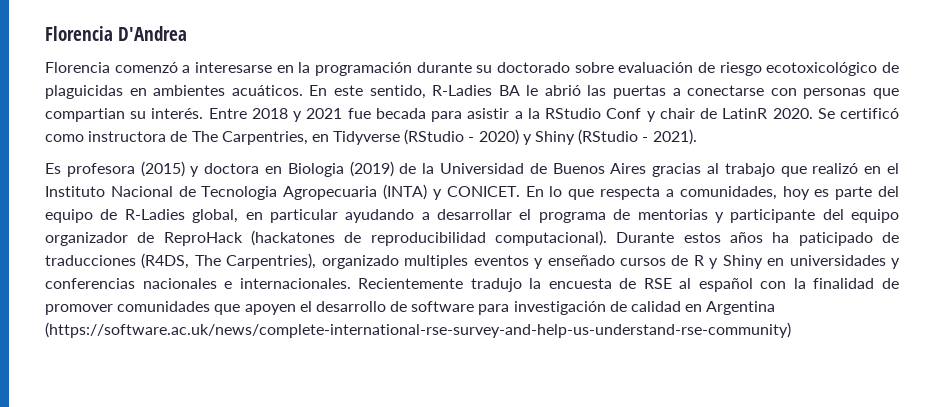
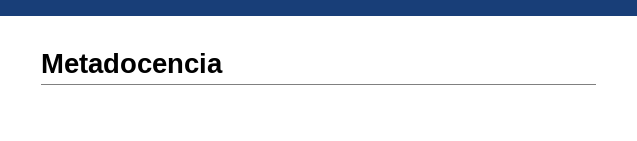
[45,26,188,41] [45,62,899,76] [45,85,900,99] [45,108,899,122] [45,129,697,145] [45,161,899,177] [45,184,900,200] [45,209,899,223] [45,230,900,246] [45,253,900,269] [45,278,899,292] [45,301,776,315] [45,322,791,338] Florencia D'Andrea // Florencia comenzó a interesarse en la programación durante su doctorado sobre evaluación de riesgo ecotoxicológico de plaguicidas en ambientes acuáticos. En este sentido, R-Ladies BA le abrió las puertas a conectarse con personas que compartian su interés. Entre 2018 y 2021 fue becada para asistir a la RStudio Conf y chair de LatinR 2020. Se certificó como instructora de The Carpentries, en Tidyverse (RStudio - 2020) y Shiny (RStudio - 2021). // Es profesora (2015) y doctora en Biologia (2019) de la Universidad de Buenos Aires gracias al trabajo que realizó en el Instituto Nacional de Tecnologia Agropecuaria (INTA) y CONICET. En lo que respecta a comunidades, hoy es parte del equipo de R-Ladies global, en particular ayudando a desarrollar el programa de mentorias y participante del equipo organizador de ReproHack (hackatones de reproducibilidad computacional). Durante estos años ha paticipado de traducciones (R4DS, The Carpentries), organizado multiples eventos y enseñado cursos de R y Shiny en universidades y conferencias nacionales e internacionales. Recientemente tradujo la encuesta de RSE al español con la finalidad de promover comunidades que apoyen el desarrollo de software para investigación de calidad en Argentina (https://software.ac.uk/news/complete-international-rse-survey-and-help-us-understand-rse-community) -> [41,53,223,73] Metadocencia

